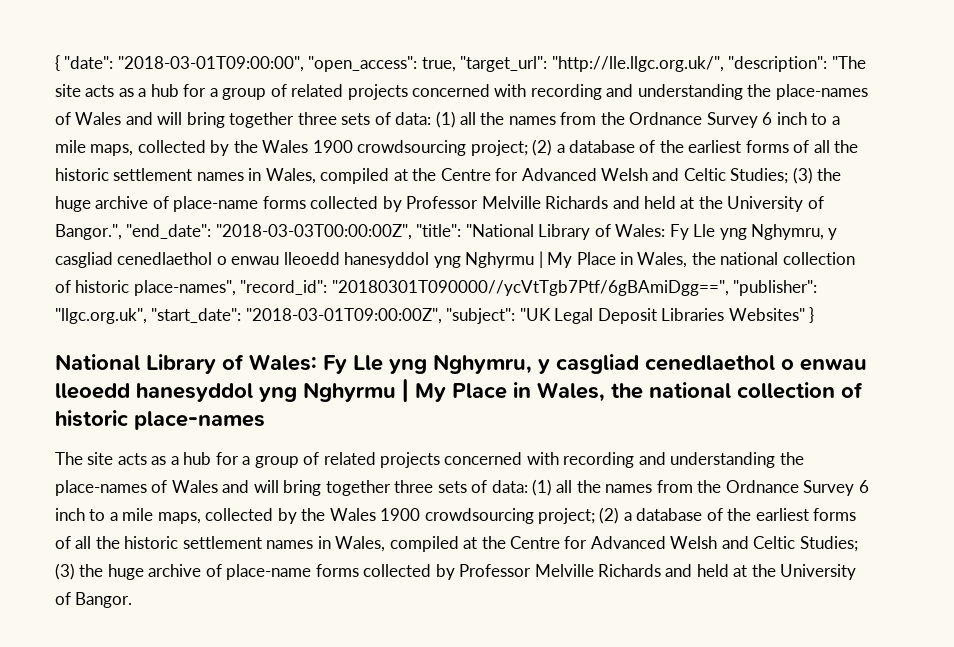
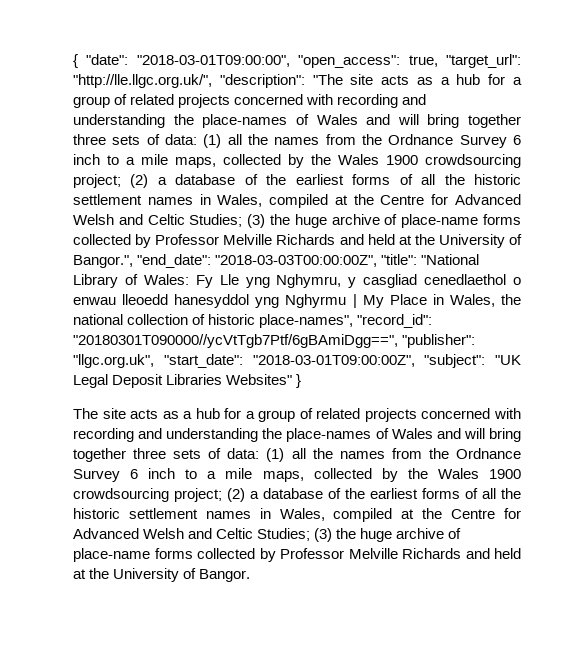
[55,354,867,374] [55,379,863,402] [55,410,265,430] // National Library of Wales: Fy Lle yng Nghymru, y casgliad cenedlaethol o enwau lleoedd hanesyddol yng Nghyrmu | My Place in Wales, the national collection of historic place-names -> (302, 381) none

